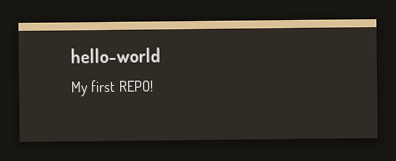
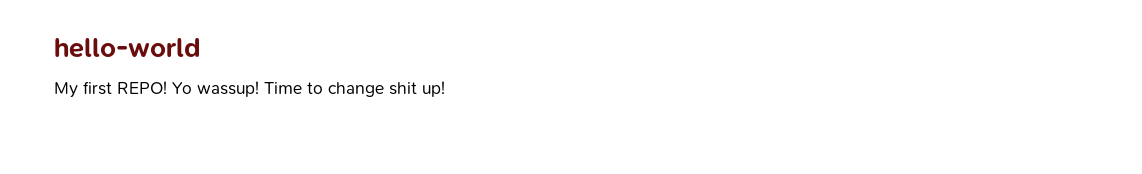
(154, 86) none -> [172,81,445,97] Yo wassup! Time to change shit up!

